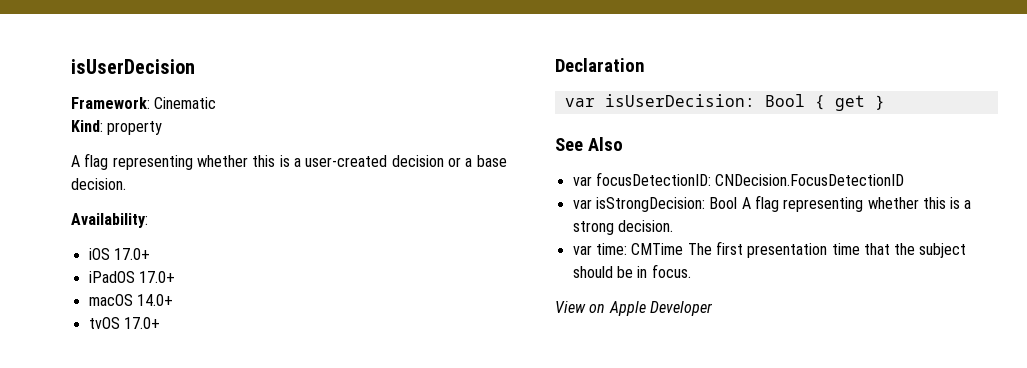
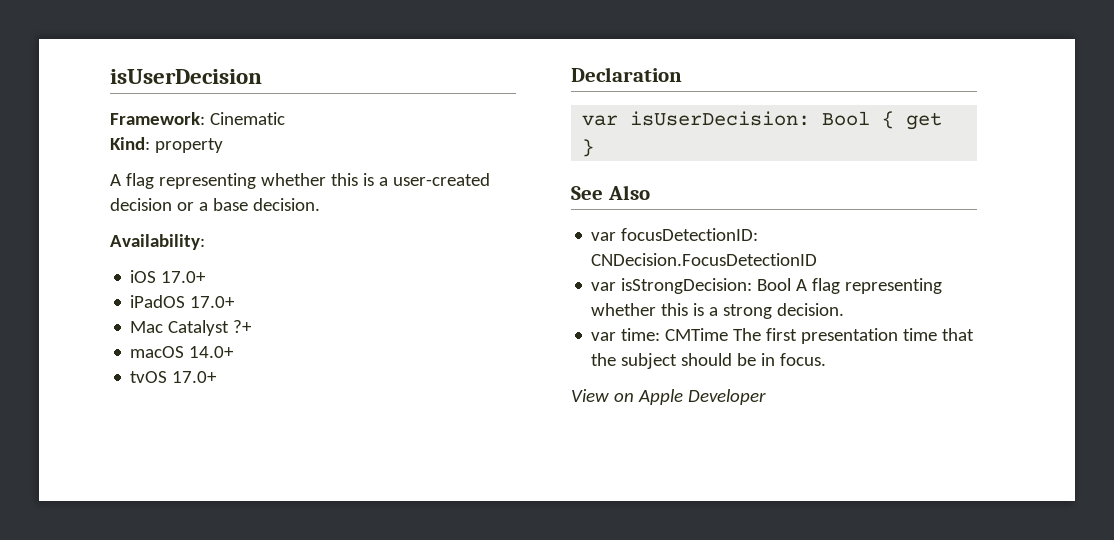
(175, 277) none -> [130,320,253,336] // Mac Catalyst ?+

